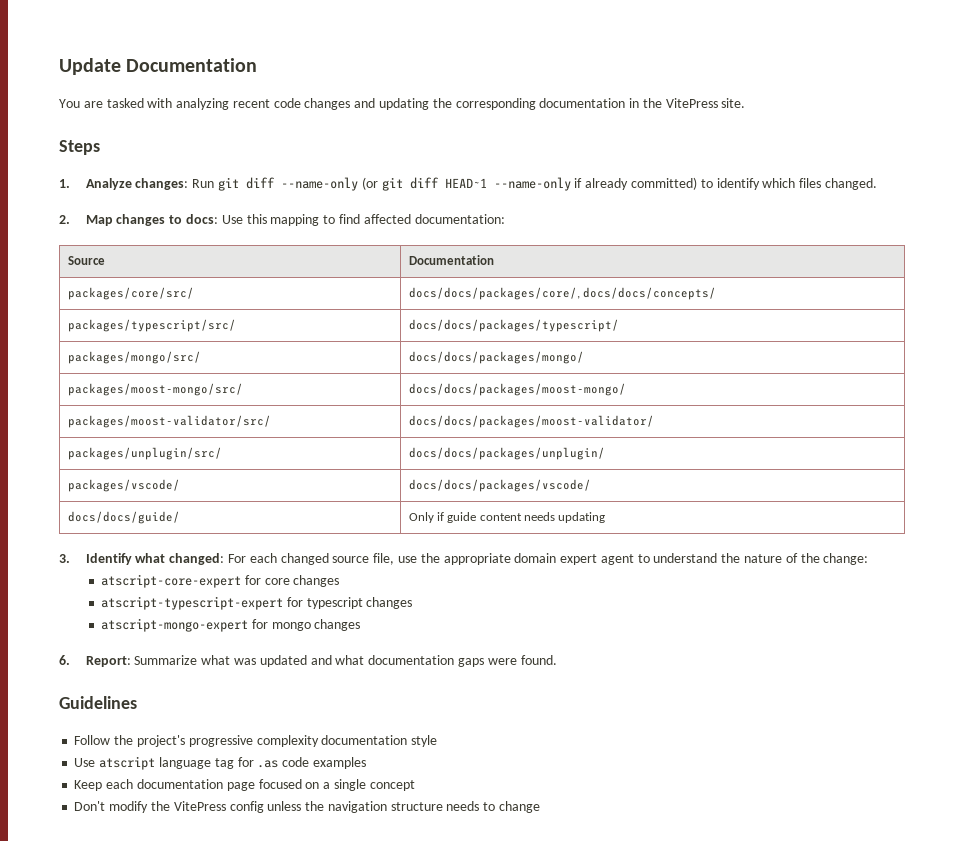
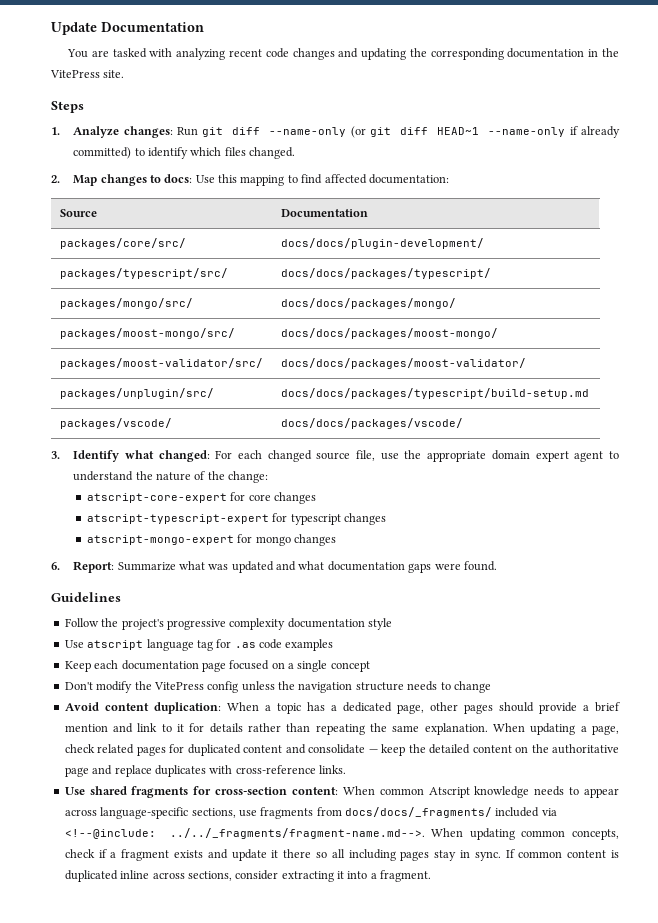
[408,287,716,300] docs/docs/packages/core/, docs/docs/concepts/ -> [280,238,484,249] docs/docs/plugin-development/
[408,447,605,460] docs/docs/packages/unplugin/ -> [280,388,589,399] docs/docs/packages/typescript/build-setup.md
[67,511,180,524] [408,512,606,523] // docs/docs/guide/ | Only if guide content needs updating -> (463, 423) none
(540, 807) none -> [64,702,620,714] [64,723,619,735] [64,744,619,756] [64,765,346,777] [64,786,619,798] [64,807,557,819] [64,828,619,840] [64,849,619,861] [64,870,432,882] // Avoid content duplication: When a topic has a dedicated page, other pages should provide a brief mention and link to it for details rather than repeating the same explanation. When updating a page, check related pages for duplicated content and consolidate — keep the detailed content on the authoritative page and replace duplicates with cross-reference links. // Use shared fragments for cross-section content: When common Atscript knowledge needs to appear across language-specific sections, use fragments from docs/docs/_fragments/ included via <!--@include: ../../_fragments/fragment-name.md-->. When updating common concepts, check if a fragment exists and update it there so all including pages stay in sync. If common content is duplicated inline across sections, consider extracting it into a fragment.

